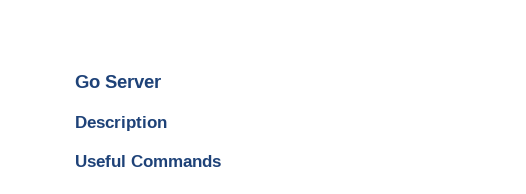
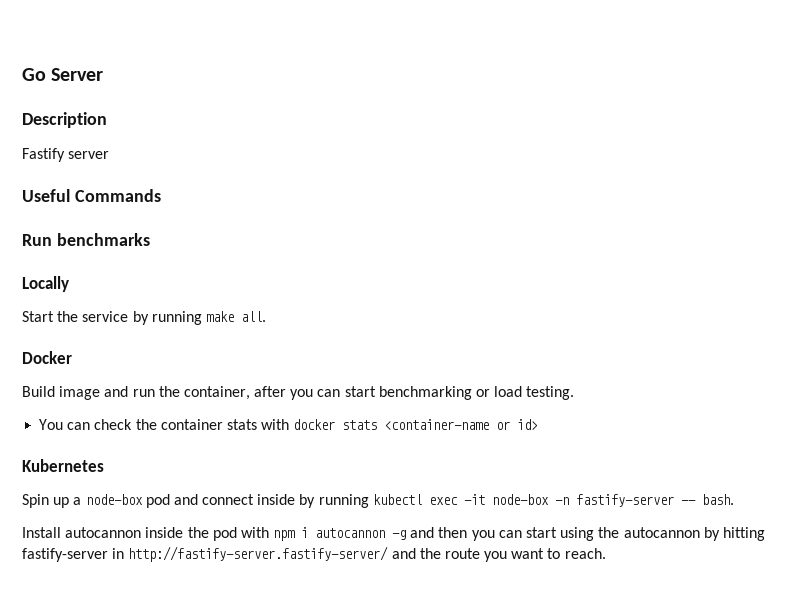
(167, 123) none -> [22,148,110,162] // Fastify server
(221, 161) none -> [22,233,150,246] [22,276,69,292] [22,311,266,325] [22,351,72,364] [22,386,575,400] [39,419,539,430] [22,459,104,472] [22,494,734,508] [22,527,765,541] [22,546,606,562] // Run benchmarks // Locally // Start the service by running make all. // Docker // Build image and run the container, after you can start benchmarking or load testing. // You can check the container stats with docker stats <container-name or id> // Kubernetes // Spin up a node-box pod and connect inside by running kubectl exec -it node-box -n fastify-server -- bash. // Install autocannon inside the pod with npm i autocannon -g and then you can start using the autocannon by hitting fastify-server in http://fastify-server.fastify-server/ and the route you want to reach.

